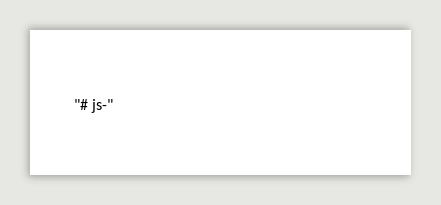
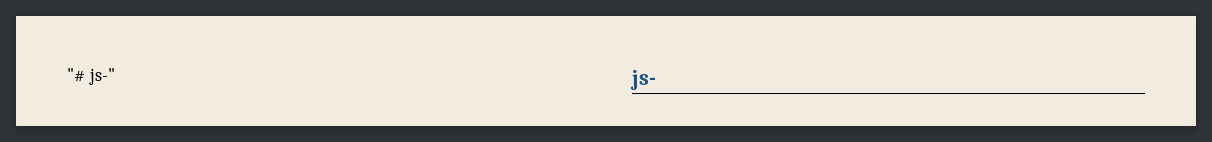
(114, 106) none -> [630,70,656,90] // js-

